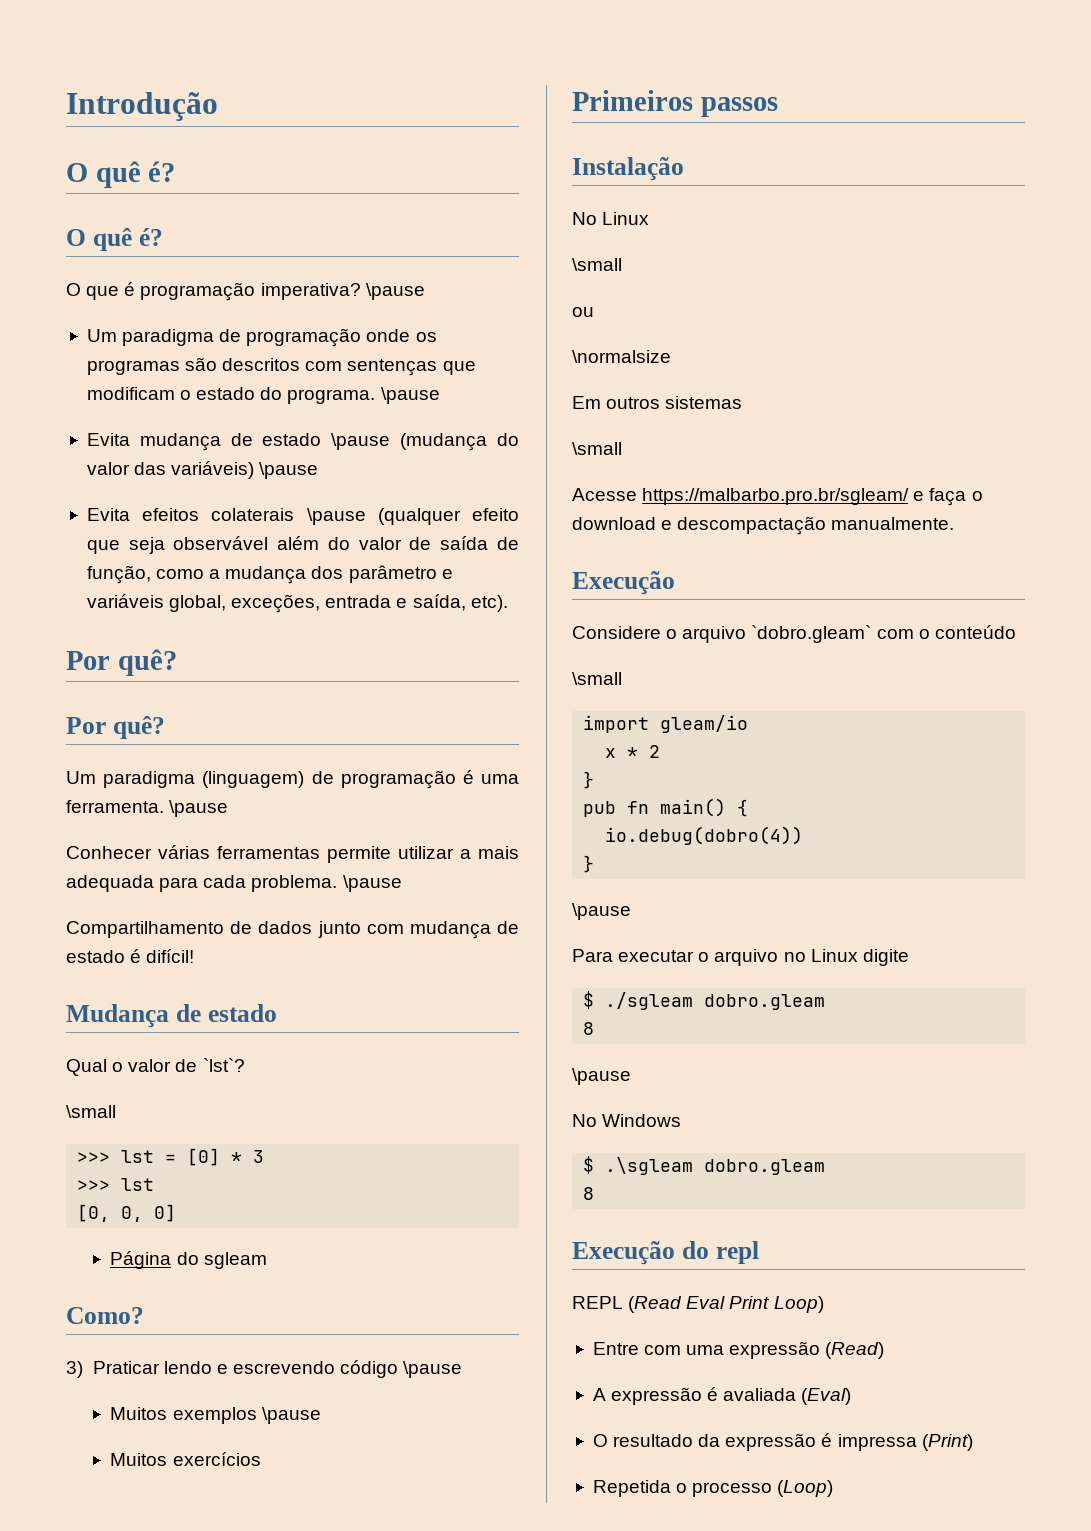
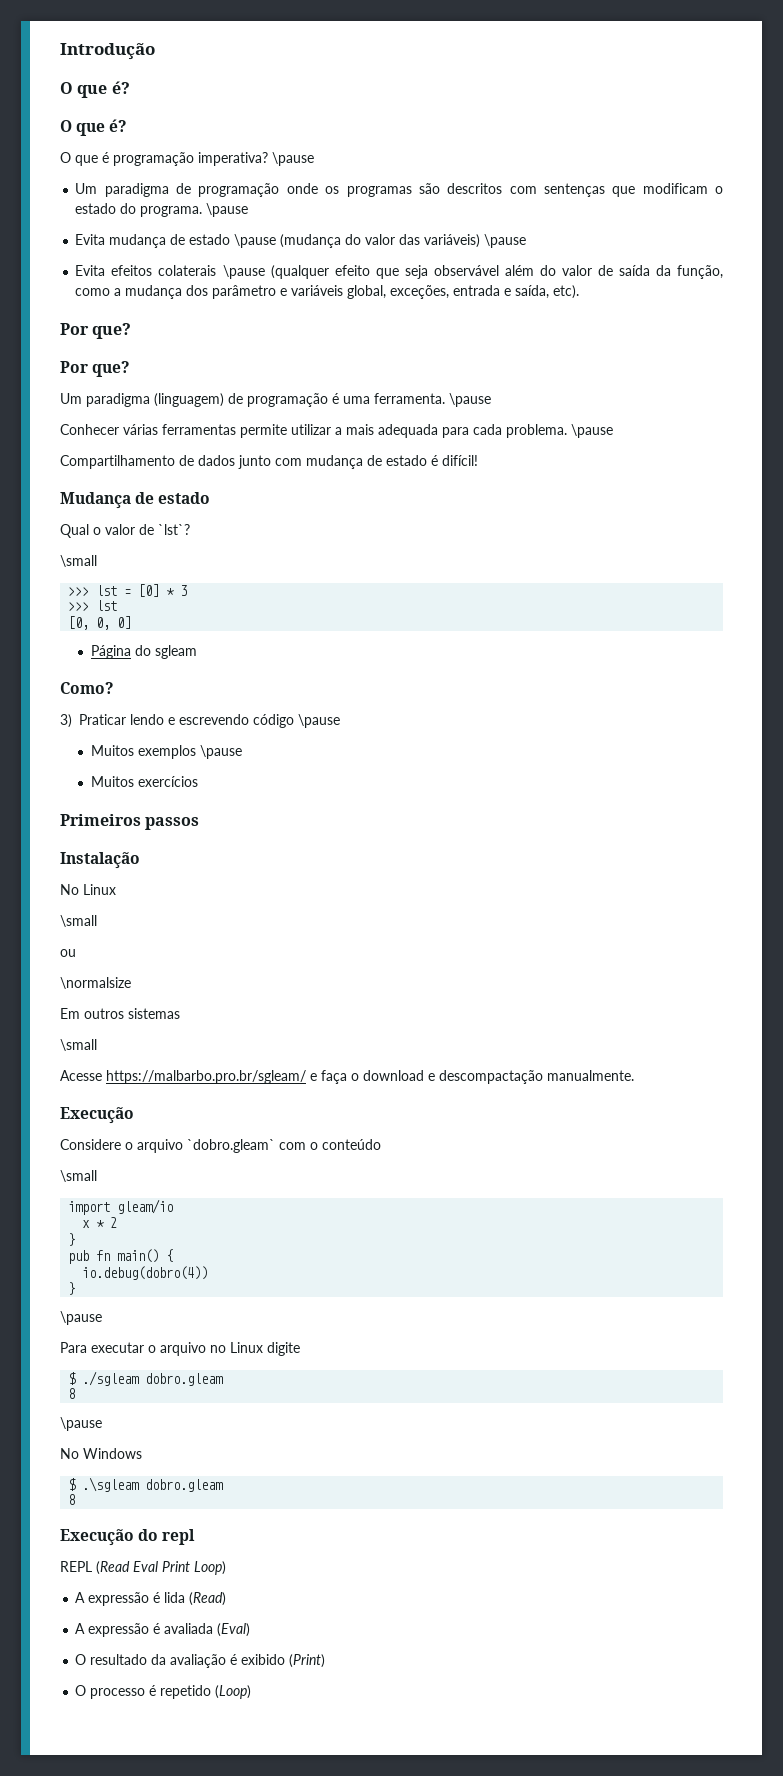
[95,161,176,188] [66,228,132,251] quê é? // O quê -> [77,81,130,98] [60,120,106,136] que é? // O que
[496,537,519,550] de -> [655,265,671,276] da
[117,649,177,676] [66,716,165,739] quê? // Por quê? -> [92,323,132,339] [60,361,131,377] que? // Por que?
[592,1341,821,1359] Entre com uma expressão -> [75,1592,186,1606] A expressão é lida
[725,1433,973,1451] [592,1480,773,1497] expressão é impressa (Print) // Repetida o processo -> [170,1654,326,1668] [75,1685,212,1699] avaliação é exibido (Print) // O processo é repetido

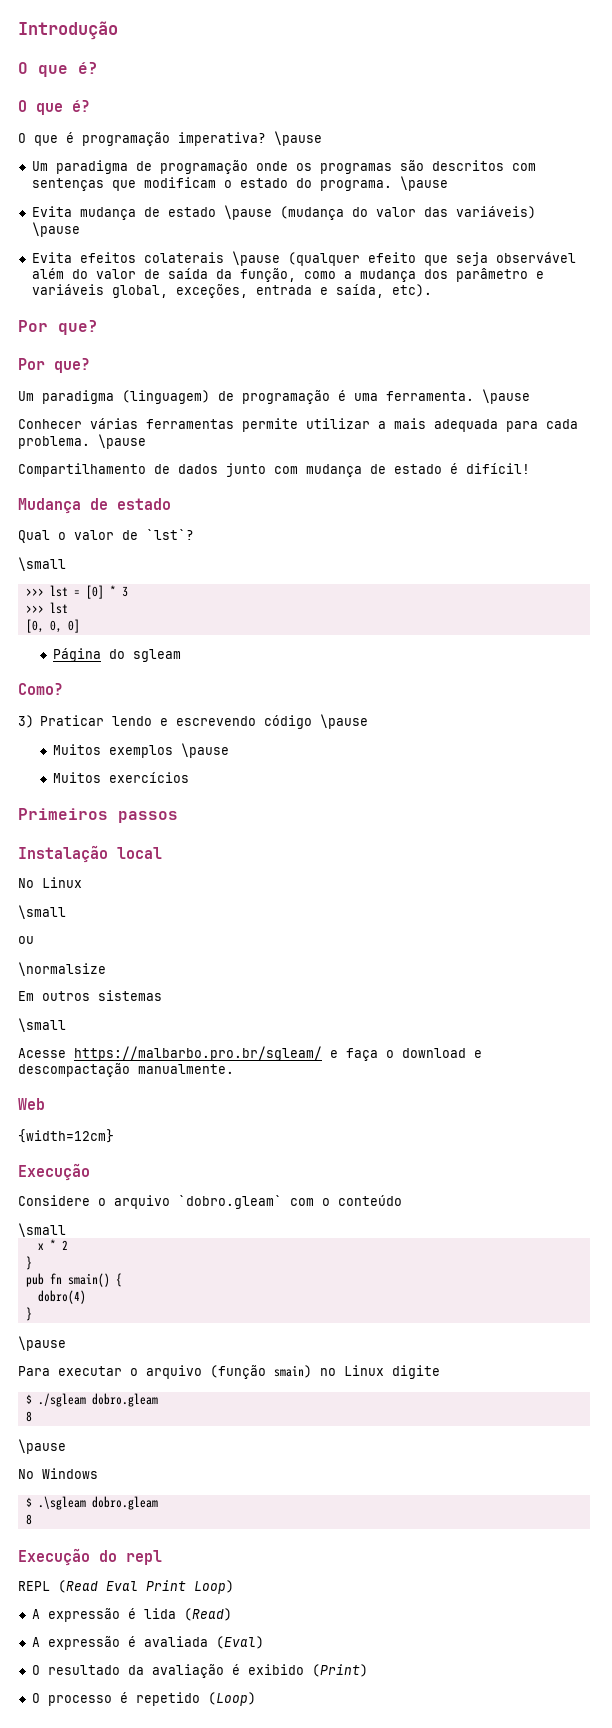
(140, 860) none -> [117,847,162,859] local
(634, 1075) none -> [18,1098,45,1110] [18,1129,114,1143] // Web // {width=12cm}
[68,1199,174,1215] // import gleam/io -> (66, 1230) none
[117,1249,160,1263] main() -> [67,1273,110,1287] smain()
[82,1266,209,1280] io.debug(dobro(4)) -> [37,1290,86,1304] dobro(4)
(206, 1349) none -> [210,1365,312,1379] (função smain)

